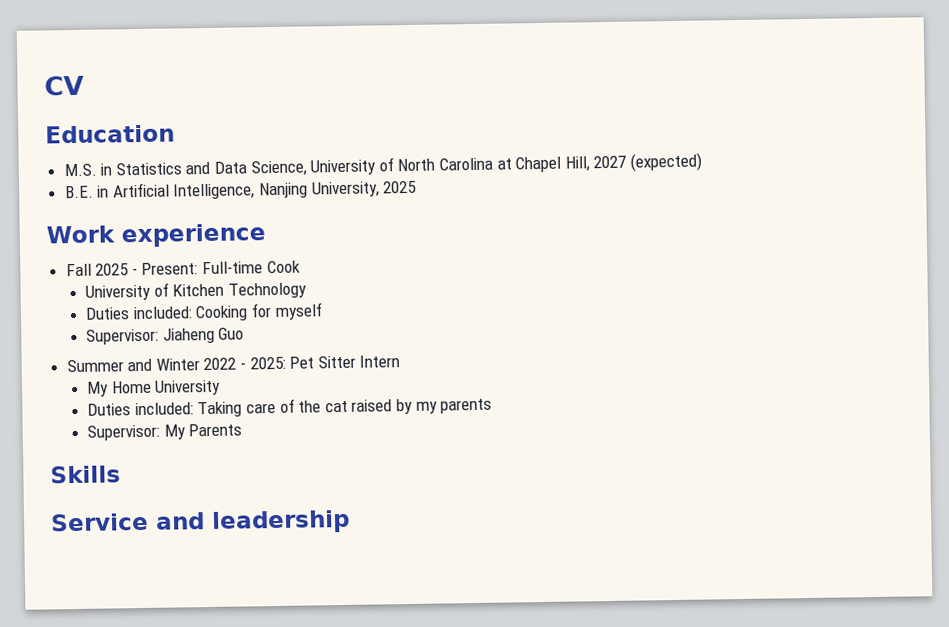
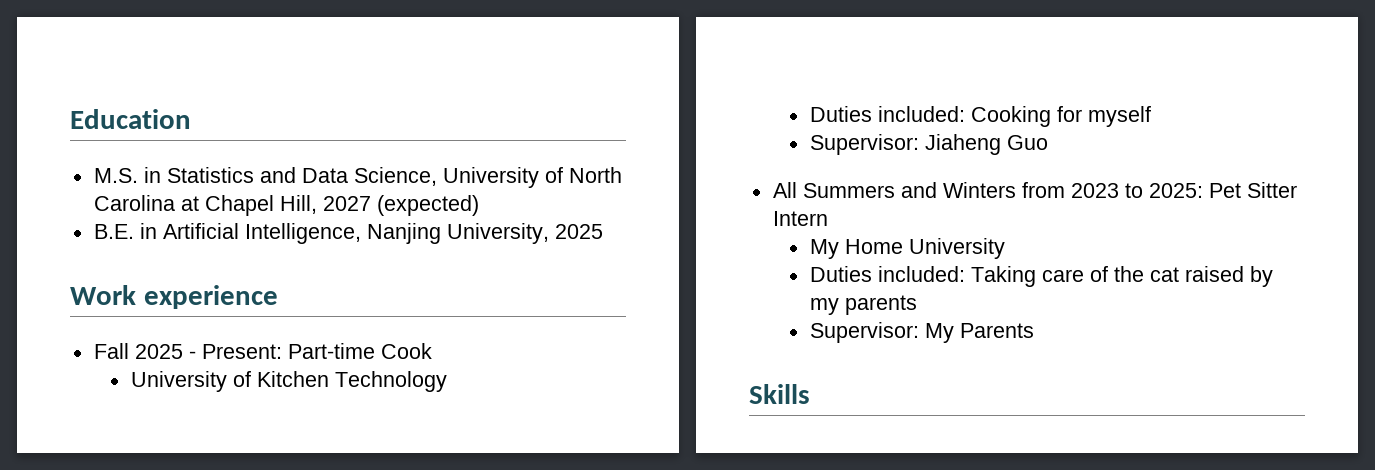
[44,75,84,96] CV // -> (70, 119) none
[202,261,264,275] Full-time -> [287,343,375,359] Part-time
[66,357,247,373] Summer and Winter 2022 - -> [772,182,1143,198] All Summers and Winters from 2023 to
[50,509,350,534] // Service and leadership -> (810, 394) none

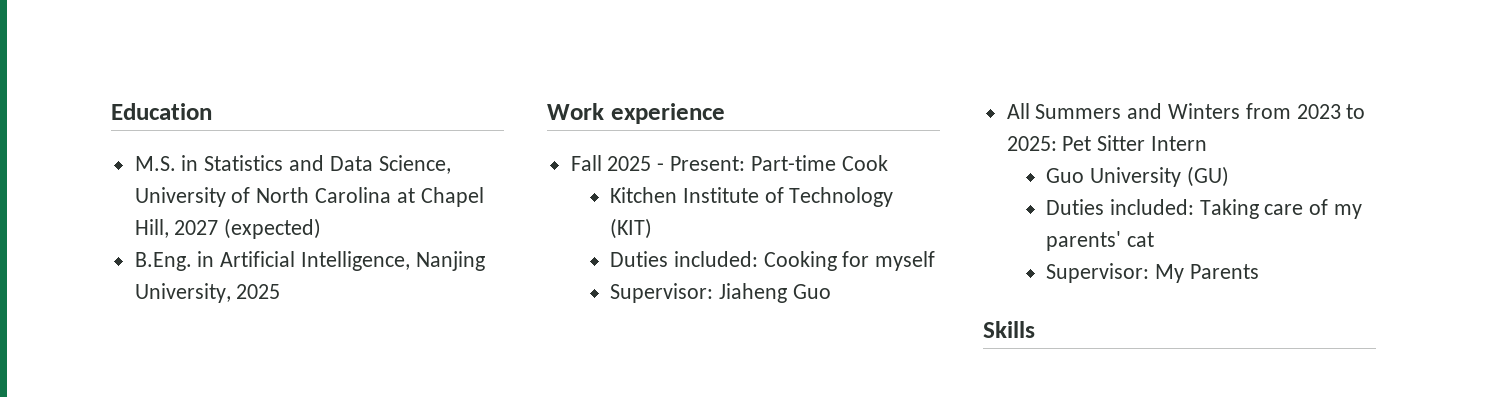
[93,224,134,239] B.E. -> [134,252,192,271] B.Eng.
[130,371,329,392] University of Kitchen -> [610,187,784,203] Kitchen Institute of
(447, 381) none -> [610,218,653,239] (KIT)
[809,238,1005,259] My Home University -> [1046,166,1229,187] Guo University (GU)
[1113,266,1144,282] the -> [1334,204,1363,219] [1046,231,1122,251] my parents'
[1184,266,1273,287] [809,295,917,315] raised by my parents -> (1154, 239) none

